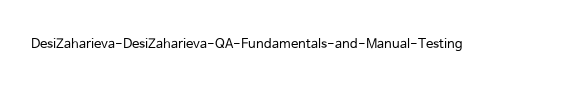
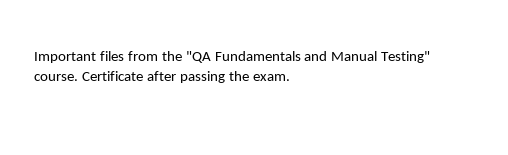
[31,38,463,52] DesiZaharieva-DesiZaharieva-QA-Fundamentals-and-Manual-Testing -> [34,51,431,63] [34,71,290,83] Important files from the "QA Fundamentals and Manual Testing" course. Certificate after passing the exam.

